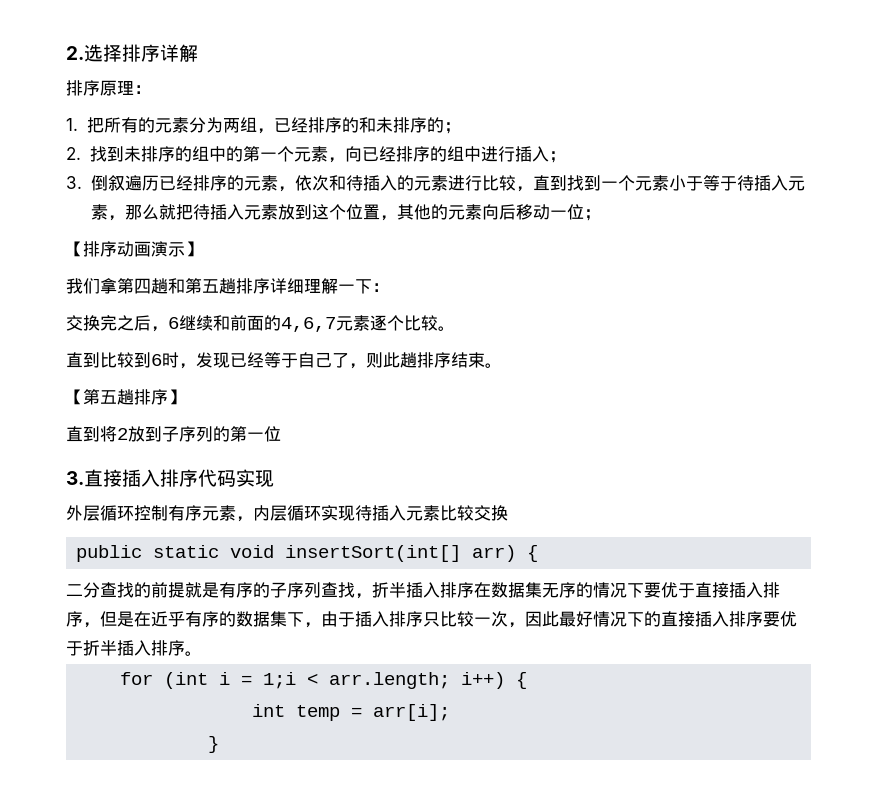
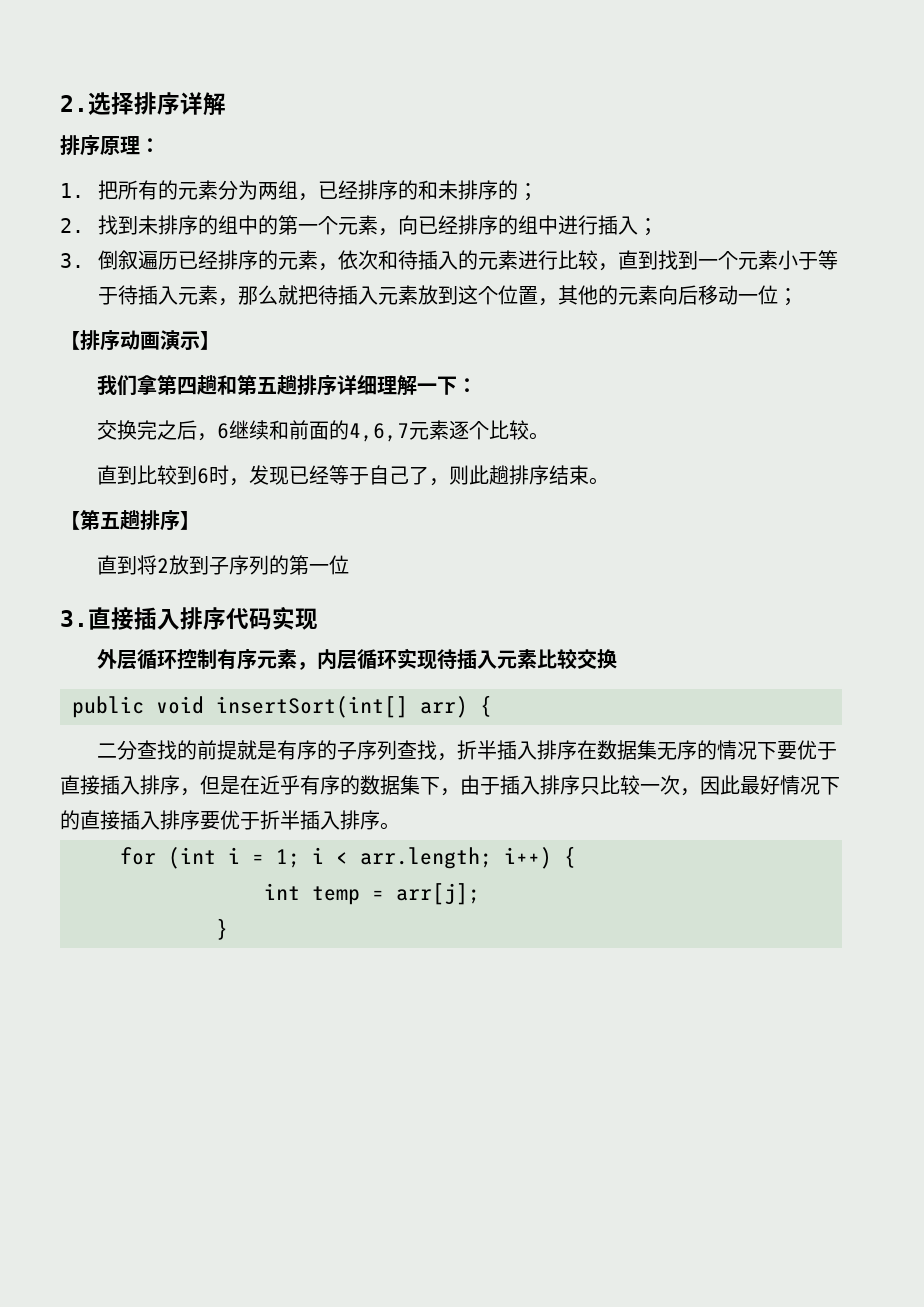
[153,545,220,558] static -> (144, 707) none
[263,672,297,689] 1;i -> [276,847,324,868] 1; i
[373,704,451,721] arr[i]; -> [396,883,480,905] arr[j];

